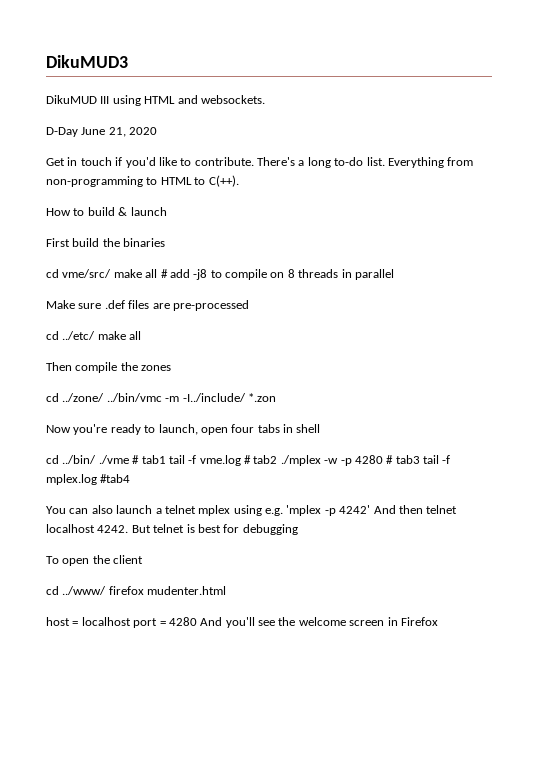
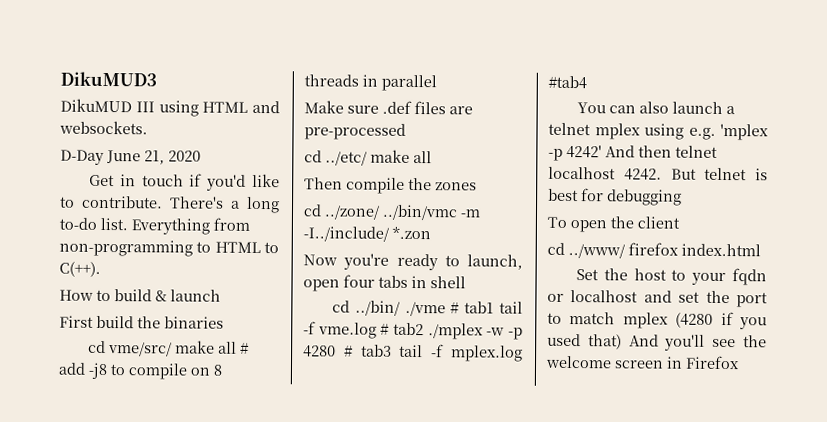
[147,586,227,595] [46,617,197,628] mudenter.html // host = localhost port = 4280 -> [681,243,761,257] [576,268,767,286] [547,290,768,308] [547,311,767,330] [547,333,622,350] index.html // Set the host to your fqdn or localhost and set the port to match mplex (4280 if you used that)

